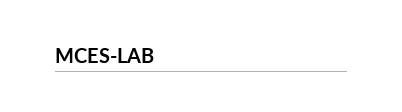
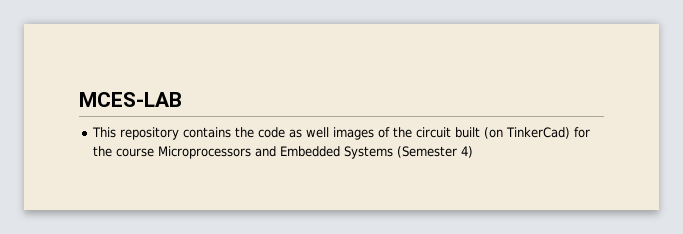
(154, 55) none -> [92,127,591,140] [93,146,474,159] // This repository contains the code as well images of the circuit built (on TinkerCad) for the course Microprocessors and Embedded Systems (Semester 4)

